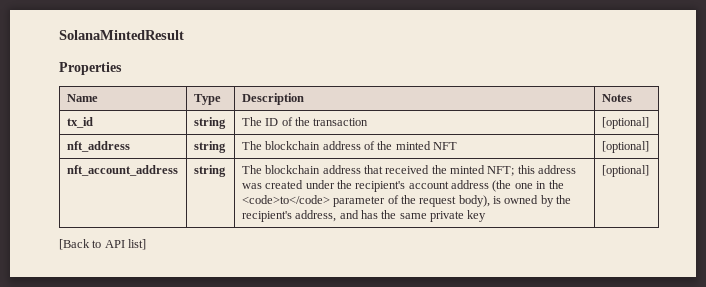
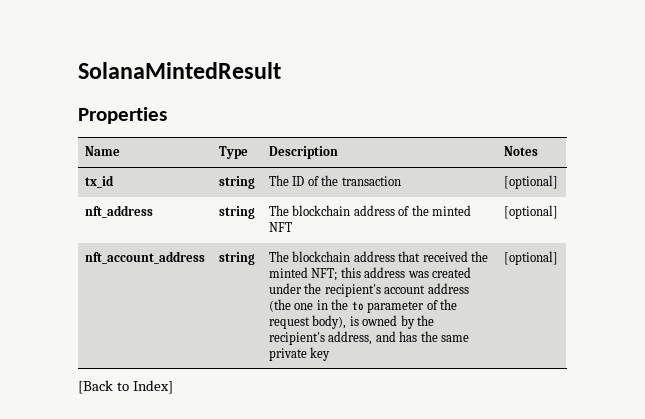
[241,195,330,204] <code>to</code> -> [351,301,364,311] to
[104,239,147,250] API list] -> [132,380,173,394] Index]

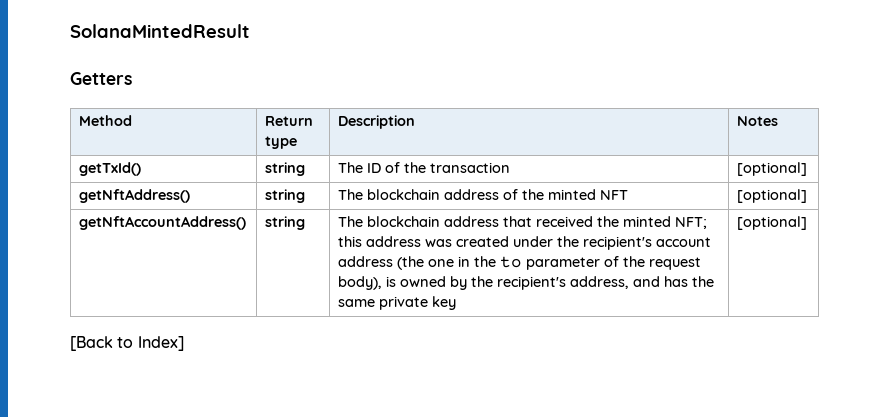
[78,107,167,124] [84,146,120,156] [218,146,248,159] Properties // Name | Type -> [70,72,132,85] [79,115,133,126] [265,116,314,126] [265,136,298,149] Getters // Method | Return type
[84,175,114,188] tx_id -> [79,162,142,176] getTxId()
[84,205,153,218] nft_address -> [79,189,191,203] getNftAddress()
[84,251,205,264] nft_account_address -> [79,216,247,230] getNftAccountAddress()

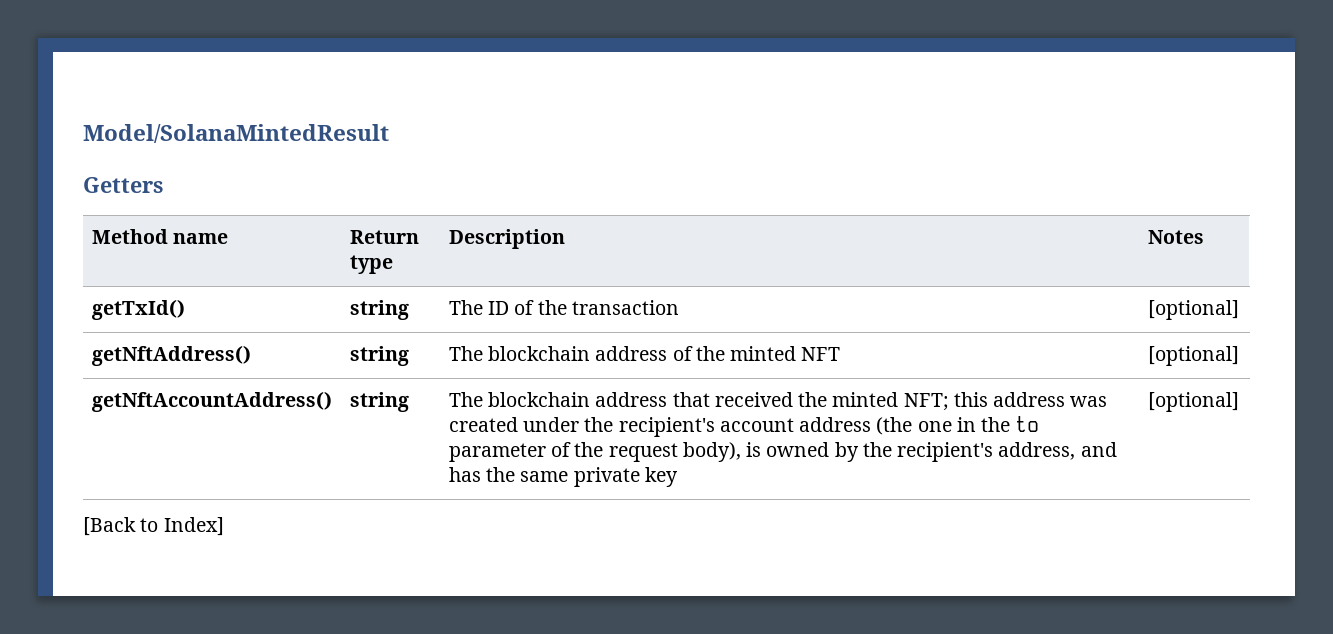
[70,24,250,38] SolanaMintedResult -> [83,124,389,143] Model/SolanaMintedResult
(133, 120) none -> [173,233,229,244] name

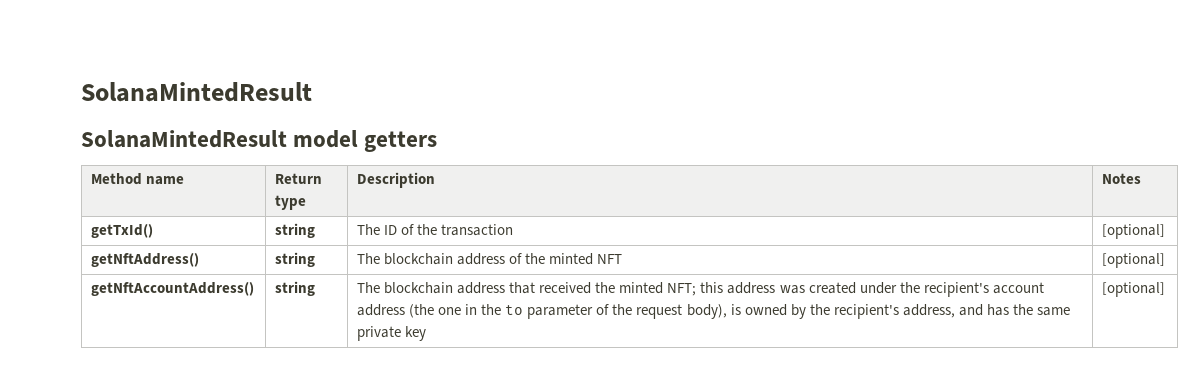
[83,124,389,143] [83,177,163,193] Model/SolanaMintedResult // Getters -> [81,82,312,102] [81,130,438,152] SolanaMintedResult // SolanaMintedResult model getters
[83,517,224,536] // [Back to Index] -> (1166, 289) none

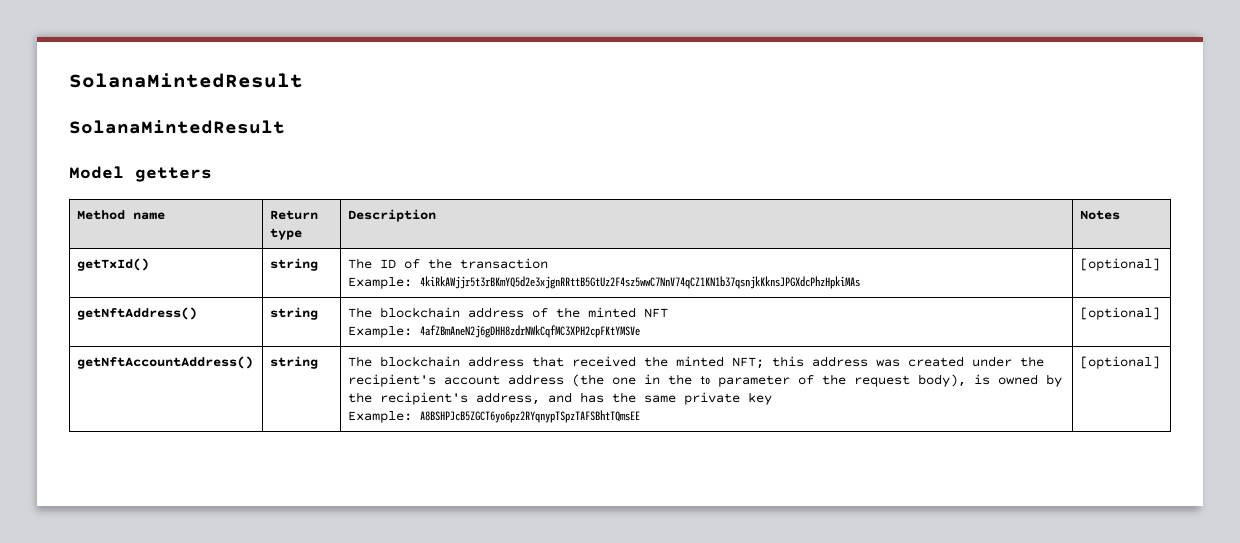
[293,130,359,148] model -> [69,166,124,179] // Model
(514, 230) none -> [348,276,861,289] // Example: 4kiRkAWjjr5t3rBKmYQ5d2e3xjgnRRttB5GtUz2F4sz5wwC7NnV74qCZ1KN1b37qsnjkKknsJPGXdcPhzHpkiMAs
(623, 259) none -> [348,325,641,338] // Example: 4afZBmAneN2j6gDHH8zdrNWkCqfMC3XPH2cpFKtYMSVe
(427, 333) none -> [348,410,641,423] // Example: A8BSHPJcB5ZGCT6yo6pz2RYqnypTSpzTAFSBhtTQmsEE

